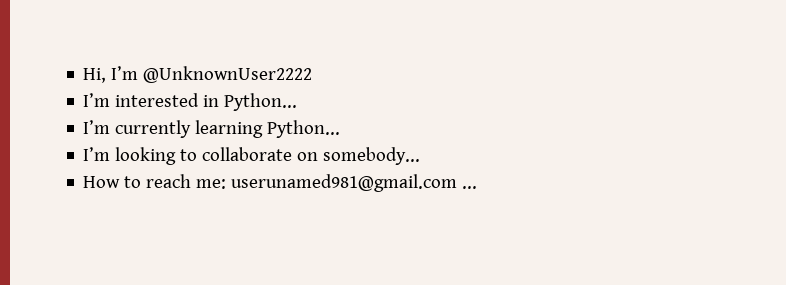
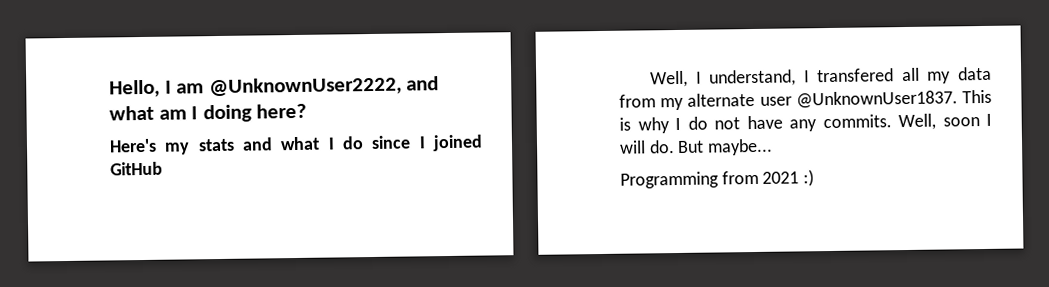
[83,66,313,83] [83,93,298,111] [83,120,341,138] [83,147,421,165] [83,174,478,192] Hi, I’m @UnknownUser2222 // I’m interested in Python... // I’m currently learning Python... // I’m looking to collaborate on somebody... // How to reach me: userunamed981@gmail.com ... -> [109,76,440,98] [109,103,308,123] [109,134,483,155] [110,161,163,176] [650,66,992,88] [619,89,992,111] [619,113,992,134] [619,138,774,156] [620,169,815,189] Hello, I am @UnknownUser2222, and what am I doing here? // Here's my stats and what I do since I joined GitHub // Well, I understand, I transfered all my data from my alternate user @UnknownUser1837. This is why I do not have any commits. Well, soon I will do. But maybe... // Programming from 2021 :)

